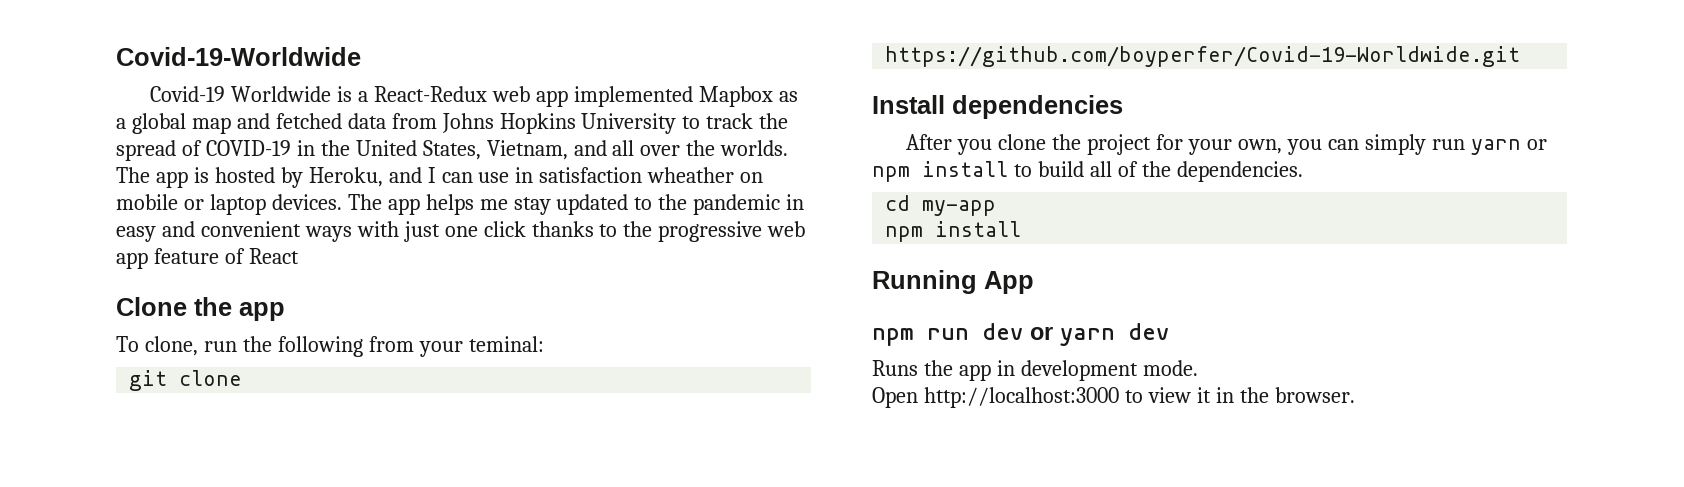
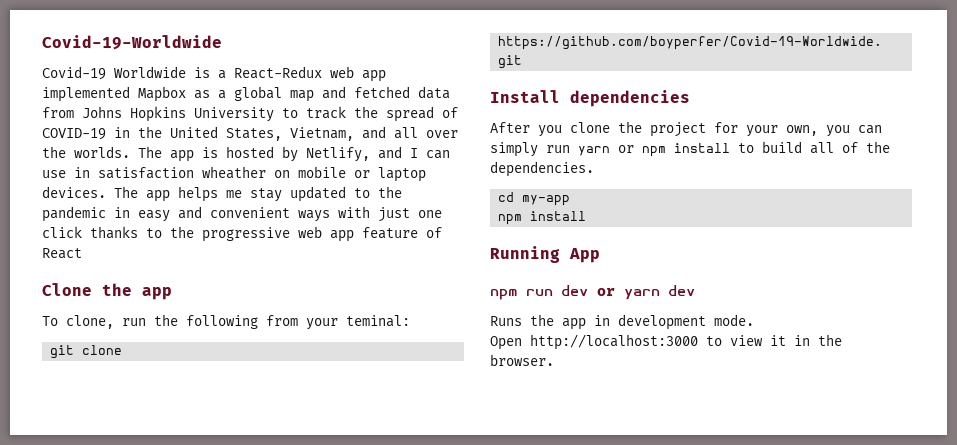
[308,167,383,187] Heroku, -> [306,147,370,162] Netlify,

